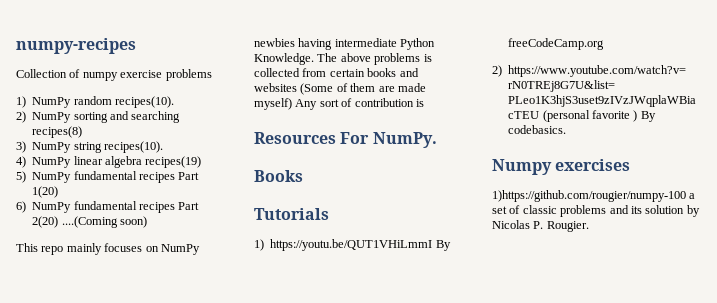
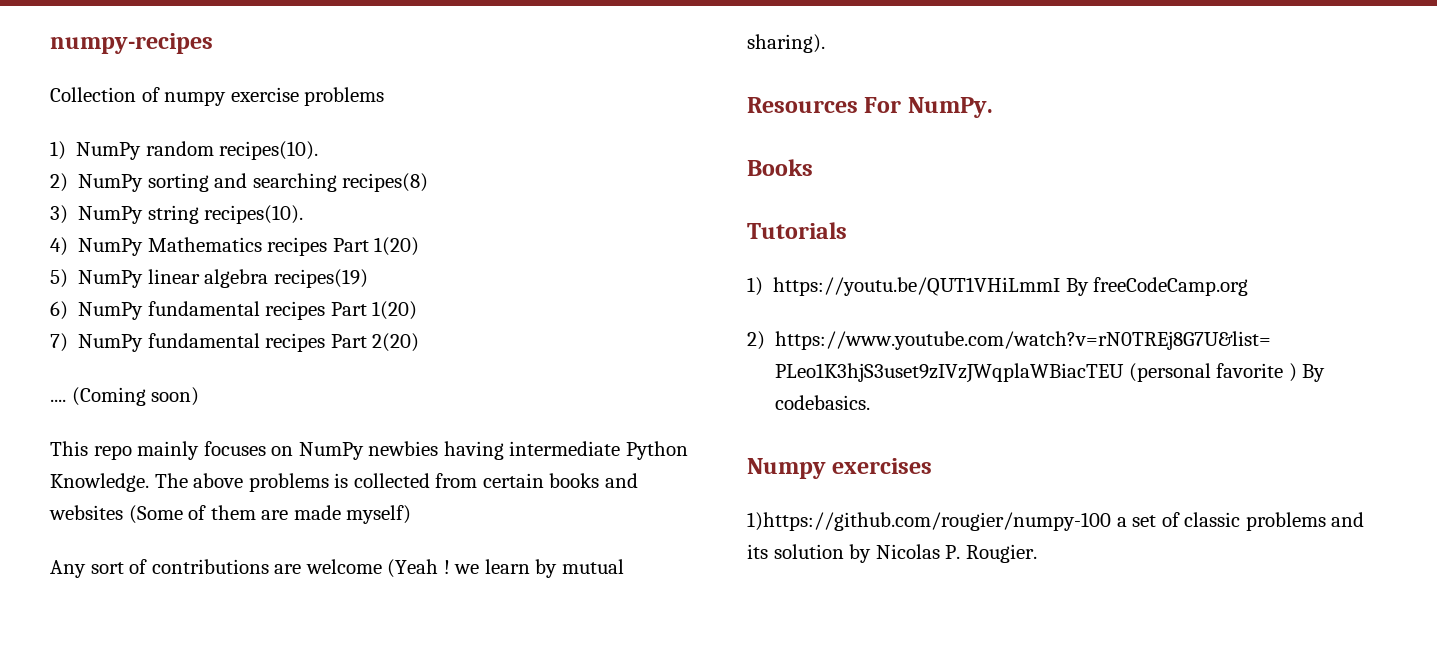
(72, 162) none -> [147,237,420,256] [50,269,144,288] Mathematics recipes Part 1(20) // 5) NumPy
[16,171,26,183] 5) -> [50,301,68,320] 6)
[16,201,26,213] 6) -> [50,333,68,352] 7)
[61,216,118,228] ....(Coming -> [50,387,146,406] // .... (Coming
(292, 104) none -> (412, 514) //
[354,98,424,107] contribution is -> [151,559,624,578] [747,34,825,53] contributions are welcome (Yeah ! we learn by mutual sharing).

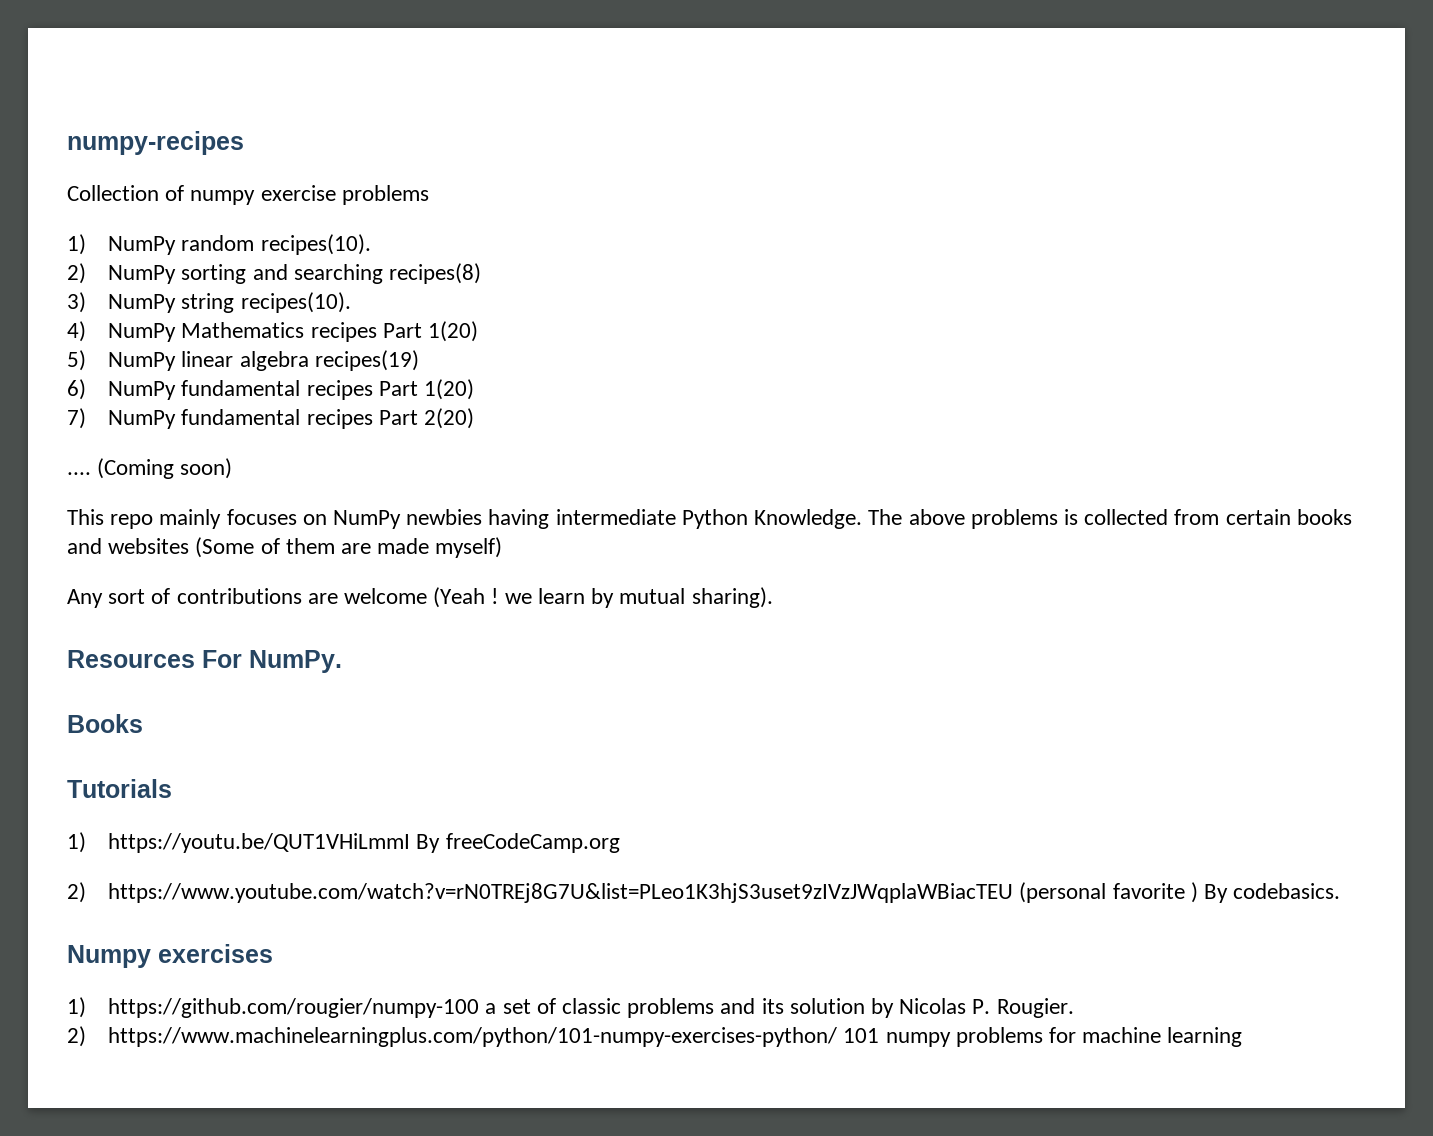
[747,512,1111,531] 1)https://github.com/rougier/numpy-100 -> [67,997,480,1018] 1) https://github.com/rougier/numpy-100
(1037, 553) none -> [67,1026,1243,1047] // 2) https://www.machinelearningplus.com/python/101-numpy-exercises-python/ 101 numpy problems for machine learning

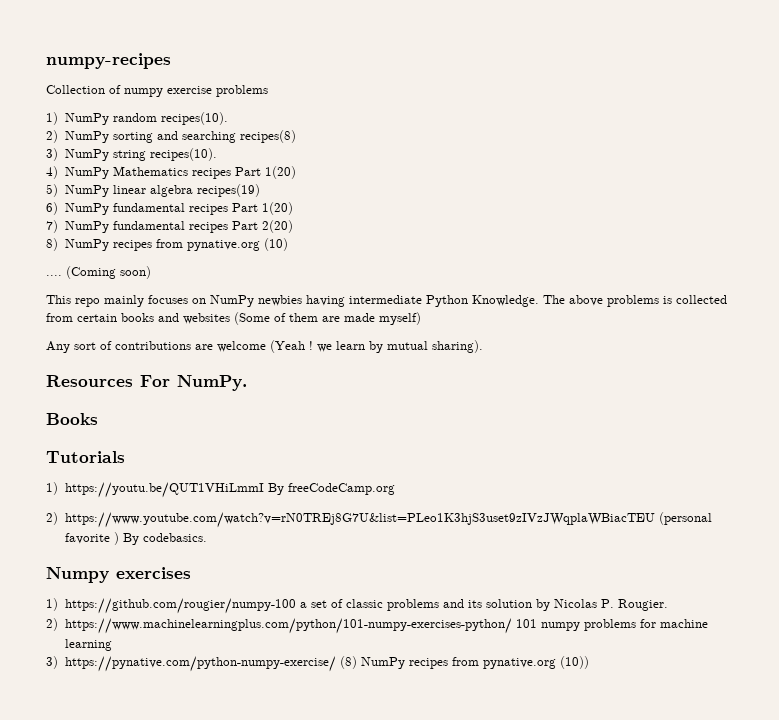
(475, 418) none -> [46,238,288,251] // 8) NumPy recipes from pynative.org (10)
(1243, 1037) none -> [46,656,589,672] // 3) https://pynative.com/python-numpy-exercise/ (8) NumPy recipes from pynative.org (10))

